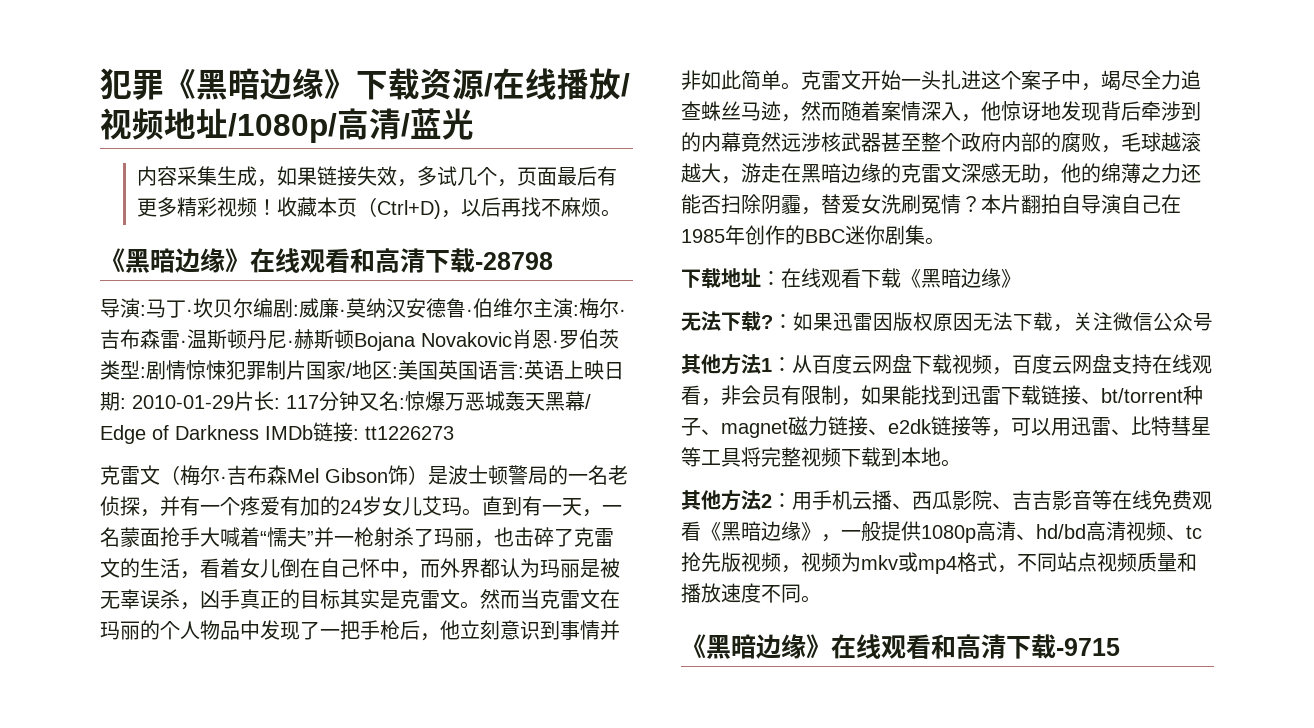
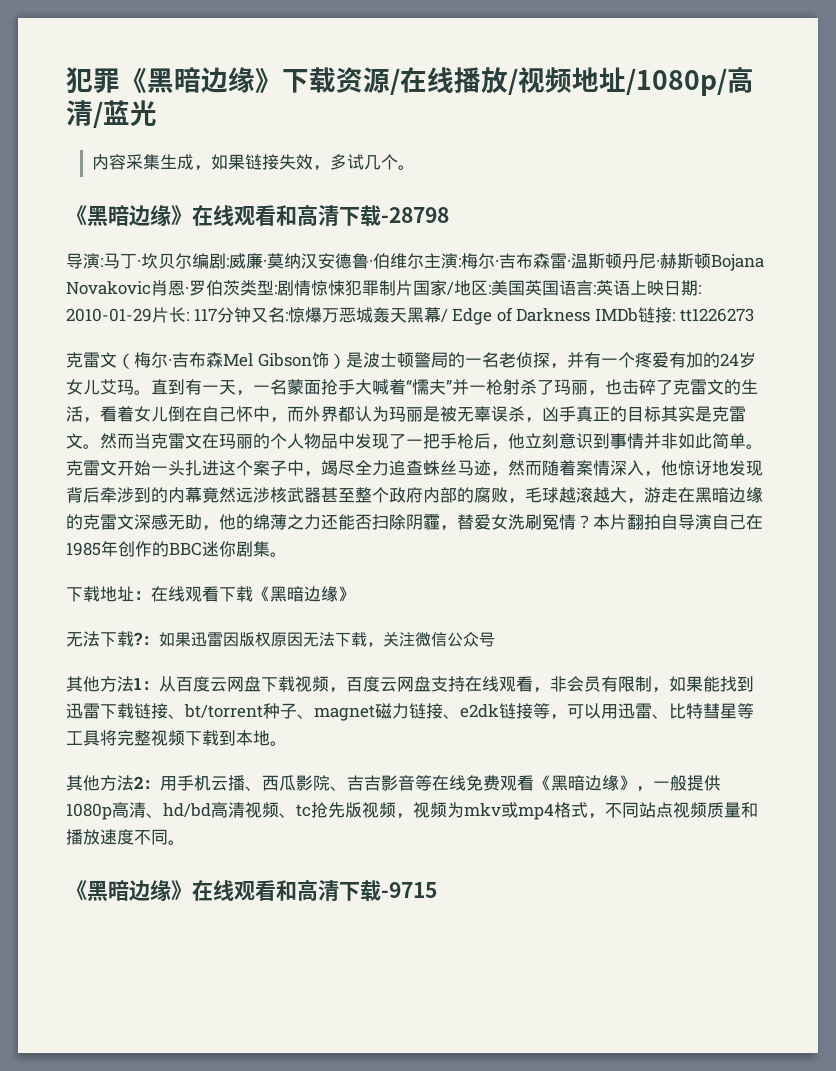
[496,166,617,187] [136,197,601,219] ，页面最后有更多精彩视频！收藏本页（Ctrl+D)，以后再找不麻烦 -> (399, 162) none

